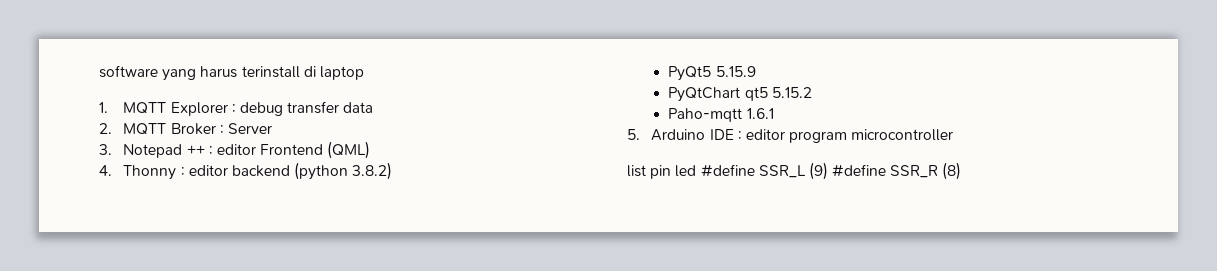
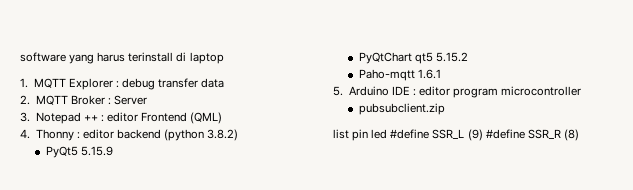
(954, 135) none -> [358,103,445,115] // pubsubclient.zip

